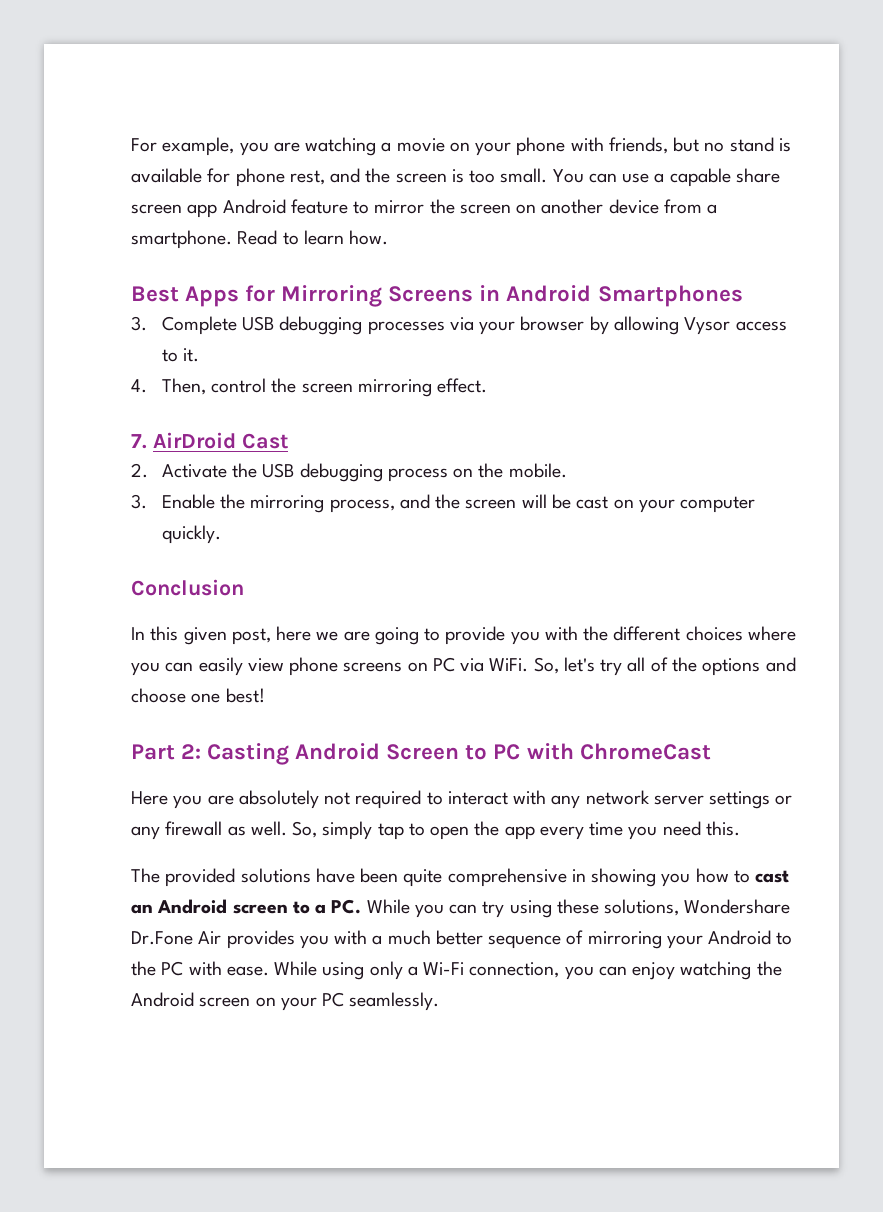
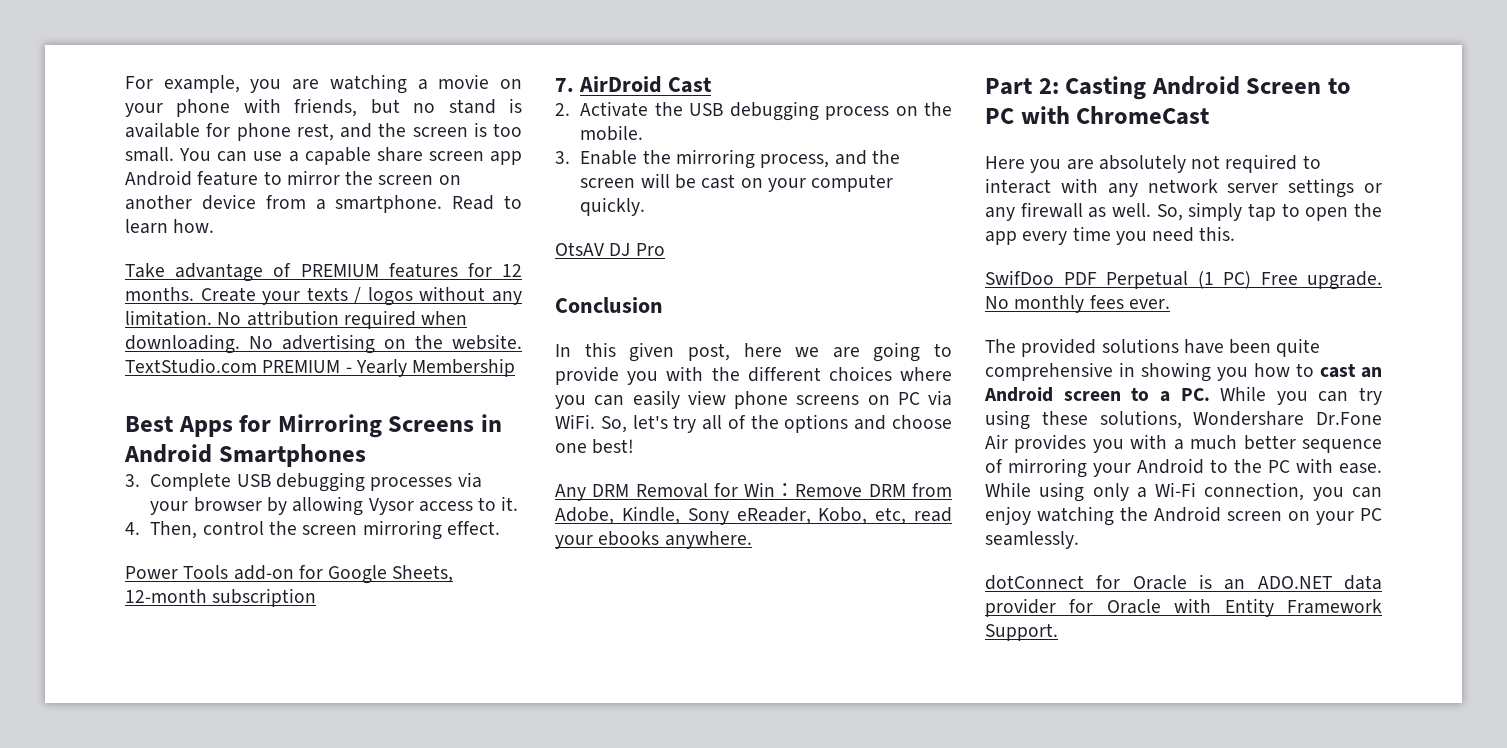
(389, 237) none -> [125,263,522,282] [125,286,522,306] [125,310,468,329] [125,334,522,354] [125,358,516,377] // Take advantage of PREMIUM features for 12 months. Create your texts / logos without any limitation. No attribution required when downloading. No advertising on the website. TextStudio.com PREMIUM - Yearly Membership
(488, 385) none -> [125,565,454,584] [125,588,317,607] // Power Tools add-on for Google Sheets, 12-month subscription
(221, 534) none -> [555,242,665,256] // OtsAV DJ Pro
(265, 695) none -> [555,482,952,501] [555,506,952,525] [555,531,752,549] // Any DRM Removal for Win：Remove DRM from Adobe, Kindle, Sony eReader, Kobo, etc, read your ebooks anywhere.
(740, 828) none -> [985,270,1382,290] [985,295,1170,313] // SwifDoo PDF Perpetual (1 PC) Free upgrade. No monthly fees ever.
(440, 1001) none -> [985,574,1382,590] [985,598,1382,617] [985,623,1058,641] // dotConnect for Oracle is an ADO.NET data provider for Oracle with Entity Framework Support.

